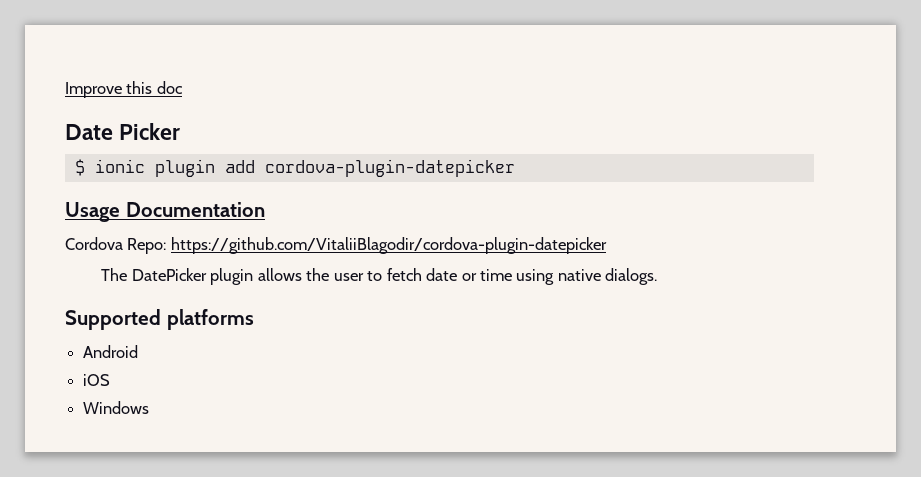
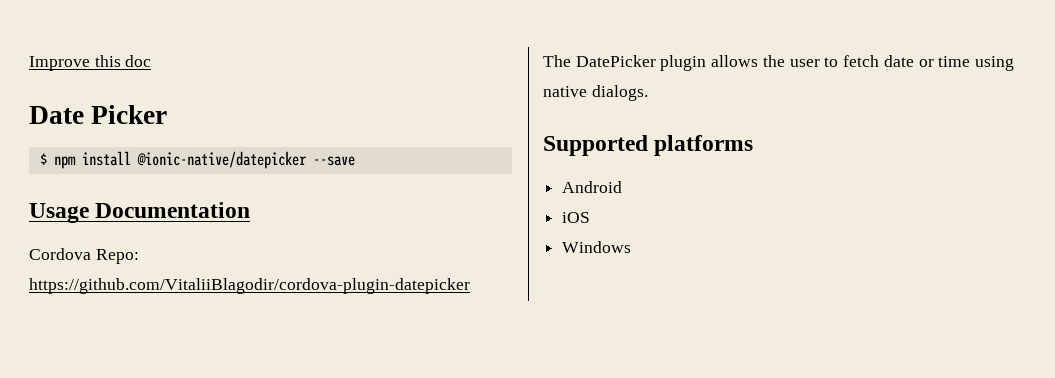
[94,159,515,177] ionic plugin add cordova-plugin-datepicker -> [53,151,355,169] npm install @ionic-native/datepicker --save

